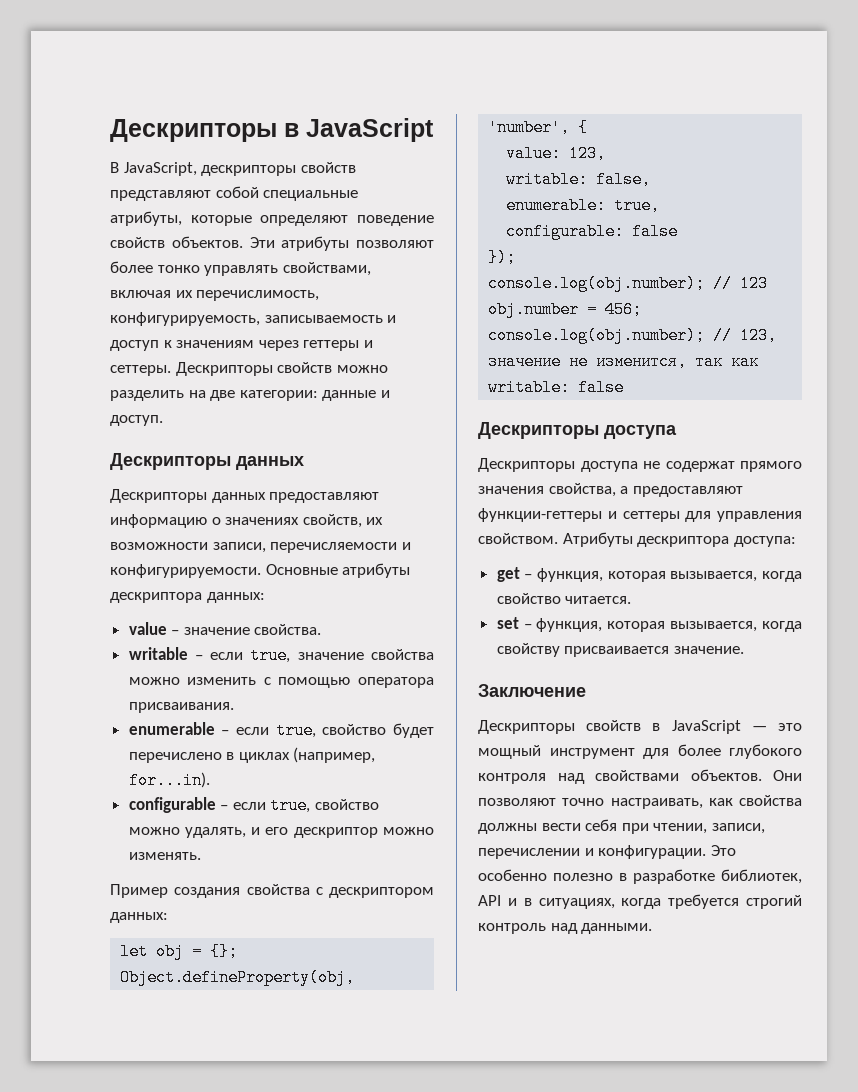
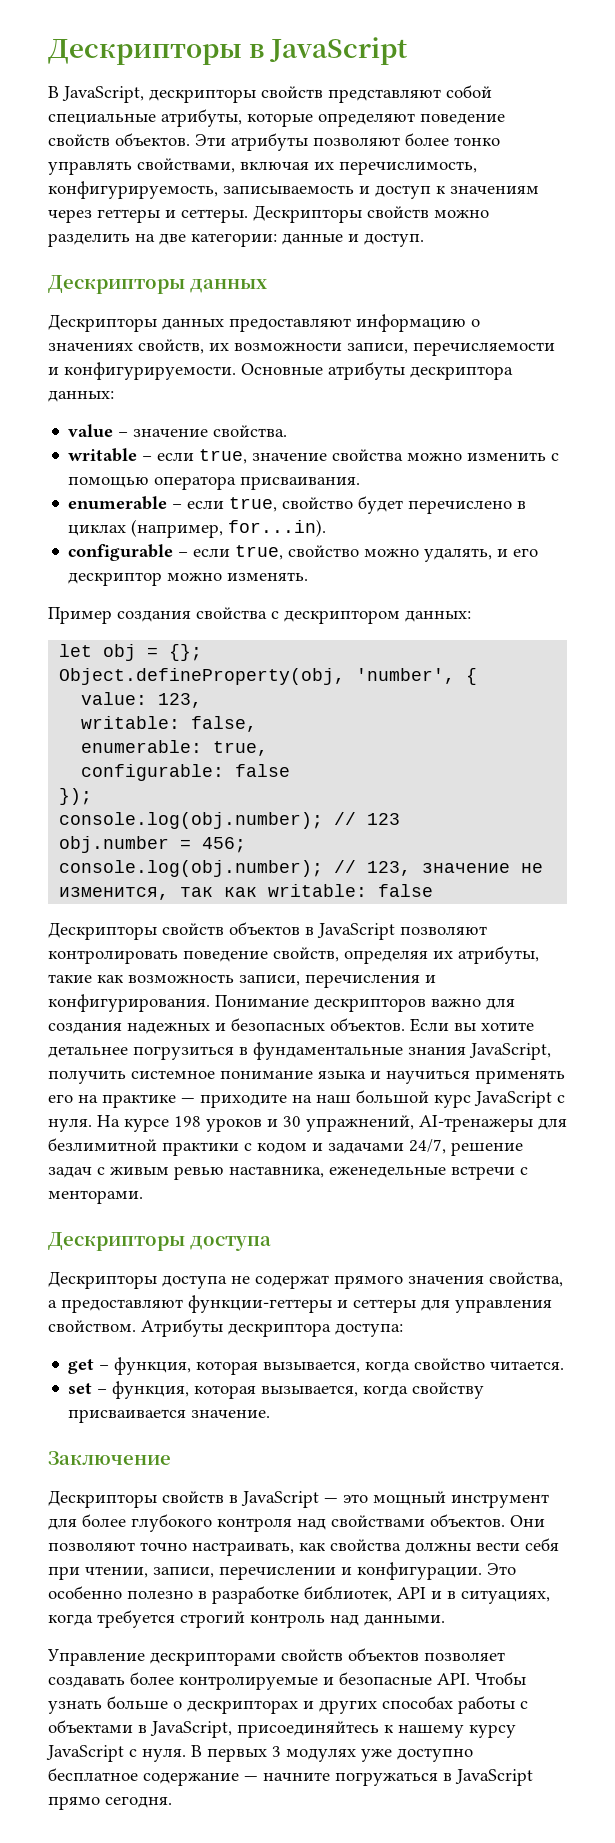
(625, 387) none -> [48,922,487,940] [48,946,539,964] [48,974,436,988] [48,994,515,1012] [48,1018,534,1034] [48,1042,551,1060] [48,1070,565,1084] [48,1090,565,1108] [48,1115,567,1132] [48,1138,523,1156] [48,1166,528,1180] [48,1190,143,1204] // Дескрипторы свойств объектов в JavaScript позволяют контролировать поведение свойств, определяя их атрибуты, такие как возможность записи, перечисления и конфигурирования. Понимание дескрипторов важно для создания надежных и безопасных объектов. Если вы хотите детальнее погрузиться в фундаментальные знания JavaScript, получить системное понимание языка и научиться применять его на практике — приходите на наш большой курс JavaScript с нуля. На курсе 198 уроков и 30 упражнений, AI-тренажеры для безлимитной практики с кодом и задачами 24/7, решение задач с живым ревью наставника, еженедельные встречи с менторами.
(653, 928) none -> [47,1648,505,1666] [48,1672,526,1690] [48,1696,528,1714] [48,1720,516,1738] [46,1745,473,1762] [48,1768,533,1786] [48,1796,172,1810] // Управление дескрипторами свойств объектов позволяет создавать более контролируемые и безопасные API. Чтобы узнать больше о дескрипторах и других способах работы с объектами в JavaScript, присоединяйтесь к нашему курсу JavaScript с нуля. В первых 3 модулях уже доступно бесплатное содержание — начните погружаться в JavaScript прямо сегодня.

